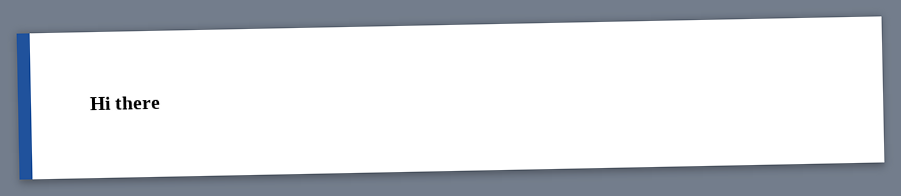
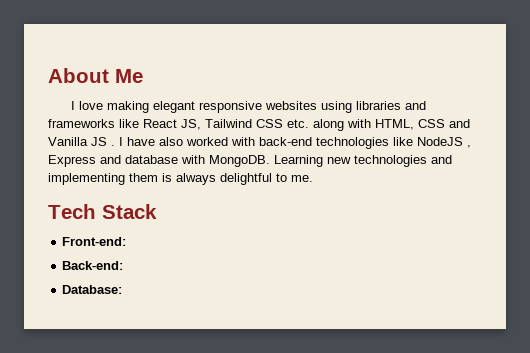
[89,95,162,111] Hi there -> [48,68,143,83] [70,101,426,113] [48,119,470,131] [48,137,471,149] [48,155,452,167] [48,173,313,185] [48,204,157,219] [62,237,127,246] [62,261,124,270] [62,285,123,294] About Me // I love making elegant responsive websites using libraries and frameworks like React JS, Tailwind CSS etc. along with HTML, CSS and Vanilla JS . I have also worked with back-end technologies like NodeJS , Express and database with MongoDB. Learning new technologies and implementing them is always delightful to me. // Tech Stack // Front-end: // Back-end: // Database:

